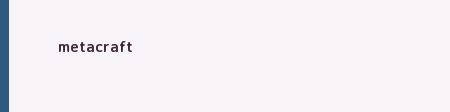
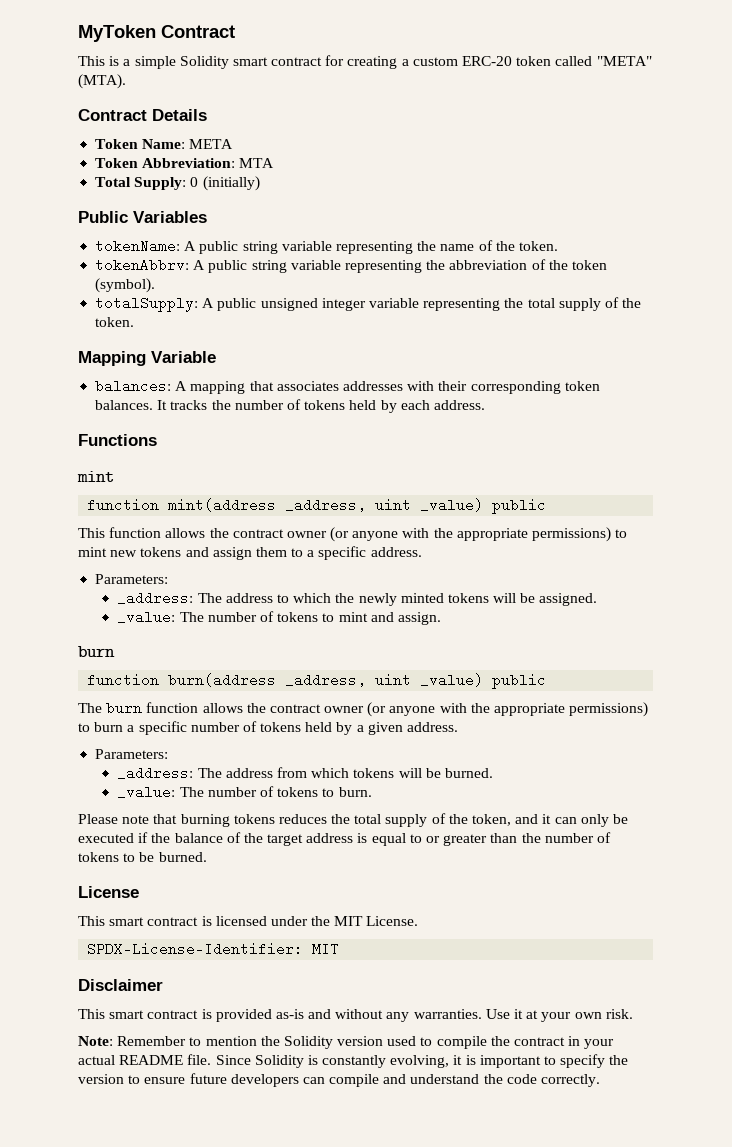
[58,41,133,52] metacraft -> [78,25,235,42] [78,55,652,69] [78,74,126,89] [78,109,207,121] [95,139,234,149] [95,158,275,168] [95,176,260,191] [78,211,207,223] [95,239,558,254] [95,258,607,273] [95,278,156,293] [95,296,642,312] [95,317,135,327] [78,351,216,366] [95,379,600,394] [95,399,485,413] [78,434,157,446] [77,471,114,482] [87,498,547,514] [78,527,628,542] [78,546,422,560] [95,574,169,584] [117,591,598,606] [117,610,441,625] [78,646,115,657] [87,673,547,689] [78,701,649,717] [78,721,459,735] [95,749,169,759] [117,766,493,780] [117,785,372,799] [78,813,628,827] [78,832,611,846] [78,852,207,862] [78,886,139,898] [78,916,419,926] [87,942,340,956] [78,979,163,991] [78,1009,633,1022] [78,1036,615,1049] [78,1054,629,1068] [78,1073,601,1087] MyToken Contract // This is a simple Solidity smart contract for creating a custom ERC-20 token called "META" (MTA). // Contract Details // Token Name: META // Token Abbreviation: MTA // Total Supply: 0 (initially) // Public Variables // tokenName: A public string variable representing the name of the token. // tokenAbbrv: A public string variable representing the abbreviation of the token (symbol). // totalSupply: A public unsigned integer variable representing the total supply of the token. // Mapping Variable // balances: A mapping that associates addresses with their corresponding token balances. It tracks the number of tokens held by each address. // Functions // mint // function mint(address _address, uint _value) public // This function allows the contract owner (or anyone with the appropriate permissions) to mint new tokens and assign them to a specific address. // Parameters: // _address: The address to which the newly minted tokens will be assigned. // _value: The number of tokens to mint and assign. // burn // function burn(address _address, uint _value) public // The burn function allows the contract owner (or anyone with the appropriate permissions) to burn a specific number of tokens held by a given address. // Parameters: // _address: The address from which tokens will be burned. // _value: The number of tokens to burn. // Please note that burning tokens reduces the total supply of the token, and it can only be executed if the balance of the target address is equal to or greater than the number of tokens to be burned. // License // This smart contract is licensed under the MIT License. // SPDX-License-Identifier: MIT // Disclaimer // This smart contract is provided as-is and without any warranties. Use it at your own risk. // Note: Remember to mention the Solidity version used to compile the contract in your actual README file. Since Solidity is constantly evolving, it is important to specify the version to ensure future developers can compile and understand the code correctly.

